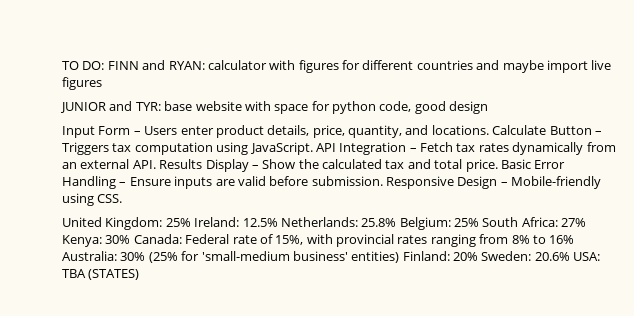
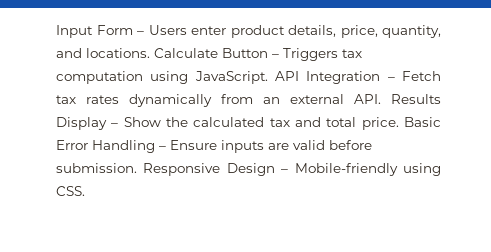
[62,60,612,73] [62,77,102,90] [60,101,489,114] TO DO: FINN and RYAN: calculator with figures for different countries and maybe import live figures // JUNIOR and TYR: base website with space for python code, good design // -> (56, 31) none
[62,217,587,230] [62,234,575,247] [62,251,601,263] [62,269,140,280] // United Kingdom: 25% Ireland: 12.5% Netherlands: 25.8% Belgium: 25% South Africa: 27% Kenya: 30% Canada: Federal rate of 15%, with provincial rates ranging from 8% to 16% Australia: 30% (25% for 'small-medium business' entities) Finland: 20% Sweden: 20.6% USA: TBA (STATES) -> (85, 191) none

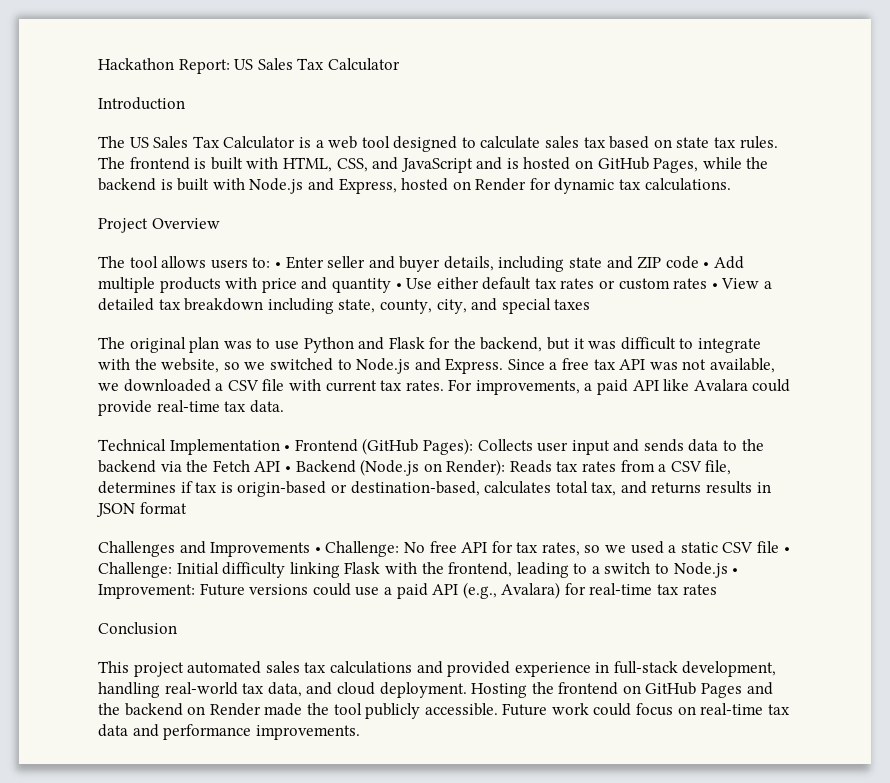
[56,25,441,38] [56,48,362,61] [56,71,441,84] [56,94,441,107] [56,117,441,130] [56,140,372,153] [56,163,441,176] [56,186,85,196] Input Form – Users enter product details, price, quantity, and locations. Calculate Button – Triggers tax computation using JavaScript. API Integration – Fetch tax rates dynamically from an external API. Results Display – Show the calculated tax and total price. Basic Error Handling – Ensure inputs are valid before submission. Responsive Design – Mobile-friendly using CSS. -> [98,58,400,74] [98,97,185,110] [98,136,778,152] [98,157,769,173] [98,178,731,194] [98,218,220,233] [98,256,745,272] [98,277,773,293] [98,298,591,314] [98,337,762,353] [98,358,776,374] [98,379,791,395] [98,400,284,416] [98,438,764,455] [98,459,732,476] [98,481,771,497] [96,502,187,517] [98,541,790,557] [98,562,739,578] [98,582,717,599] [98,622,177,635] [98,661,777,677] [98,682,773,698] [98,703,790,719] [98,724,360,740] Hackathon Report: US Sales Tax Calculator // Introduction // The US Sales Tax Calculator is a web tool designed to calculate sales tax based on state tax rules. The frontend is built with HTML, CSS, and JavaScript and is hosted on GitHub Pages, while the backend is built with Node.js and Express, hosted on Render for dynamic tax calculations. // Project Overview // The tool allows users to: • Enter seller and buyer details, including state and ZIP code • Add multiple products with price and quantity • Use either default tax rates or custom rates • View a detailed tax breakdown including state, county, city, and special taxes // The original plan was to use Python and Flask for the backend, but it was difficult to integrate with the website, so we switched to Node.js and Express. Since a free tax API was not available, we downloaded a CSV file with current tax rates. For improvements, a paid API like Avalara could provide real-time tax data. // Technical Implementation • Frontend (GitHub Pages): Collects user input and sends data to the backend via the Fetch API • Backend (Node.js on Render): Reads tax rates from a CSV file, determines if tax is origin-based or destination-based, calculates total tax, and returns results in JSON format // Challenges and Improvements • Challenge: No free API for tax rates, so we used a static CSV file • Challenge: Initial difficulty linking Flask with the frontend, leading to a switch to Node.js • Improvement: Future versions could use a paid API (e.g., Avalara) for real-time tax rates // Conclusion // This project automated sales tax calculations and provided experience in full-stack development, handling real-world tax data, and cloud deployment. Hosting the frontend on GitHub Pages and the backend on Render made the tool publicly accessible. Future work could focus on real-time tax data and performance improvements.

